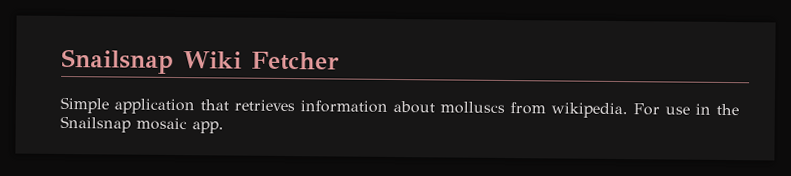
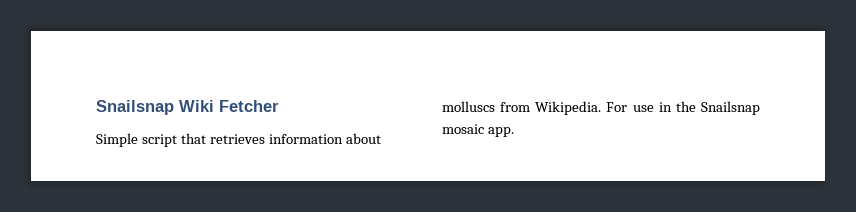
[114,98,195,115] application -> [141,134,177,147] script
[551,102,628,119] wikipedia. -> [535,101,602,115] Wikipedia.

